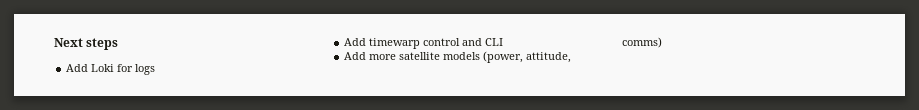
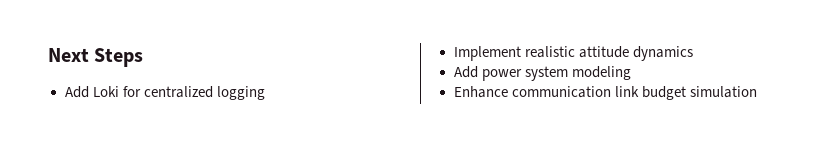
[86,38,119,50] steps -> [94,48,144,67] Steps
[135,64,156,75] [344,38,504,49] [344,51,572,63] [622,37,663,48] logs // Add timewarp control and CLI // Add more satellite models (power, attitude, comms) -> [143,86,265,100] [453,46,693,61] [453,66,631,81] [453,86,757,100] centralized logging // Implement realistic attitude dynamics // Add power system modeling // Enhance communication link budget simulation

